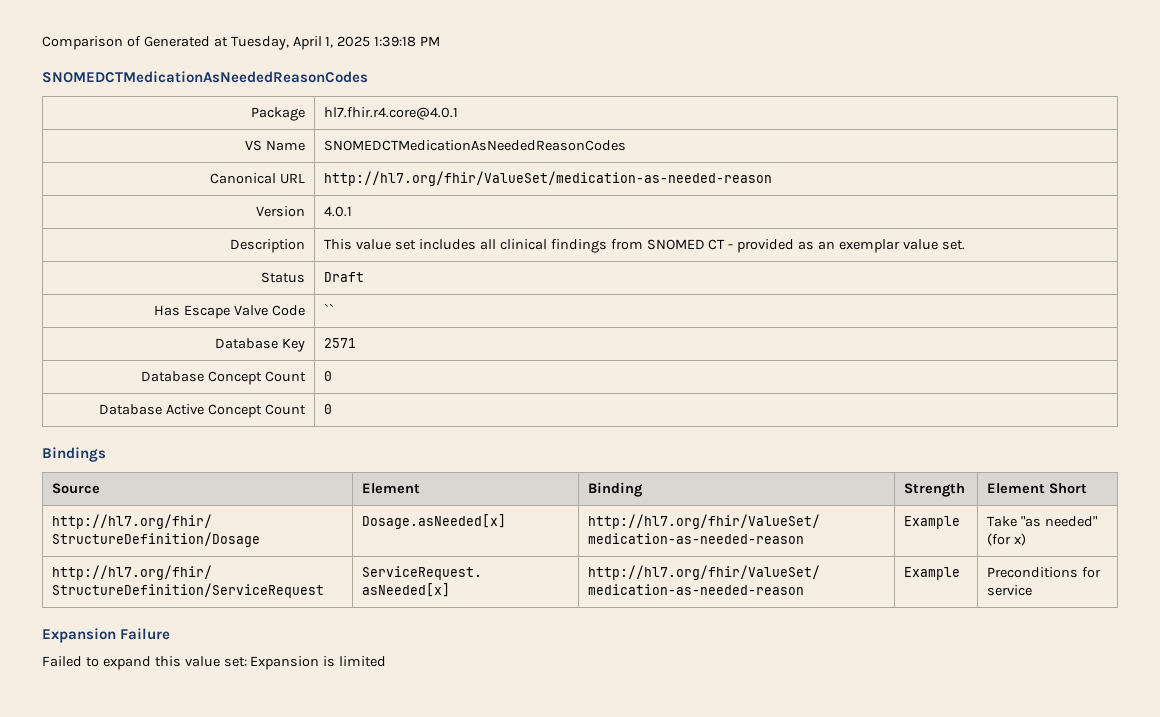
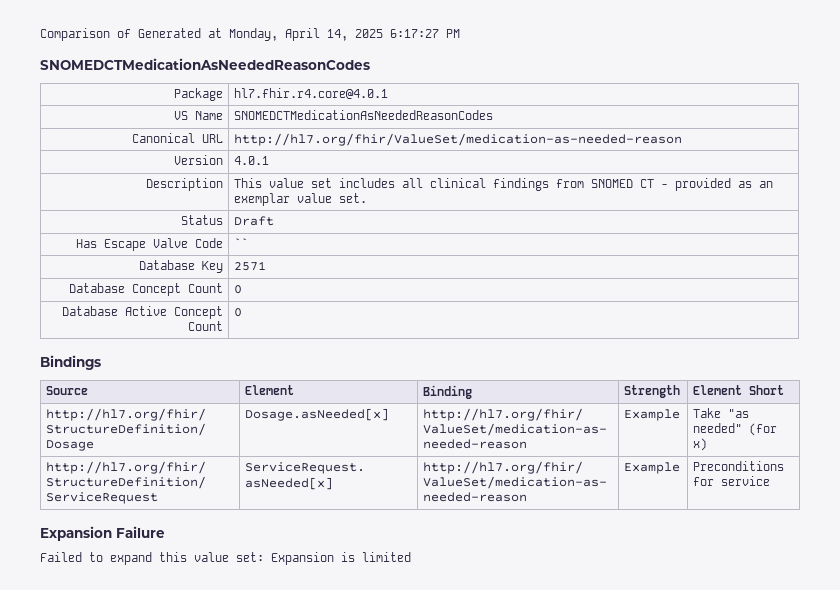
[230,36,417,50] Tuesday, April 1, 2025 1:39:18 -> [229,28,439,41] Monday, April 14, 2025 6:17:27

